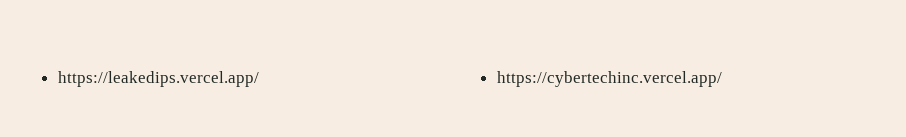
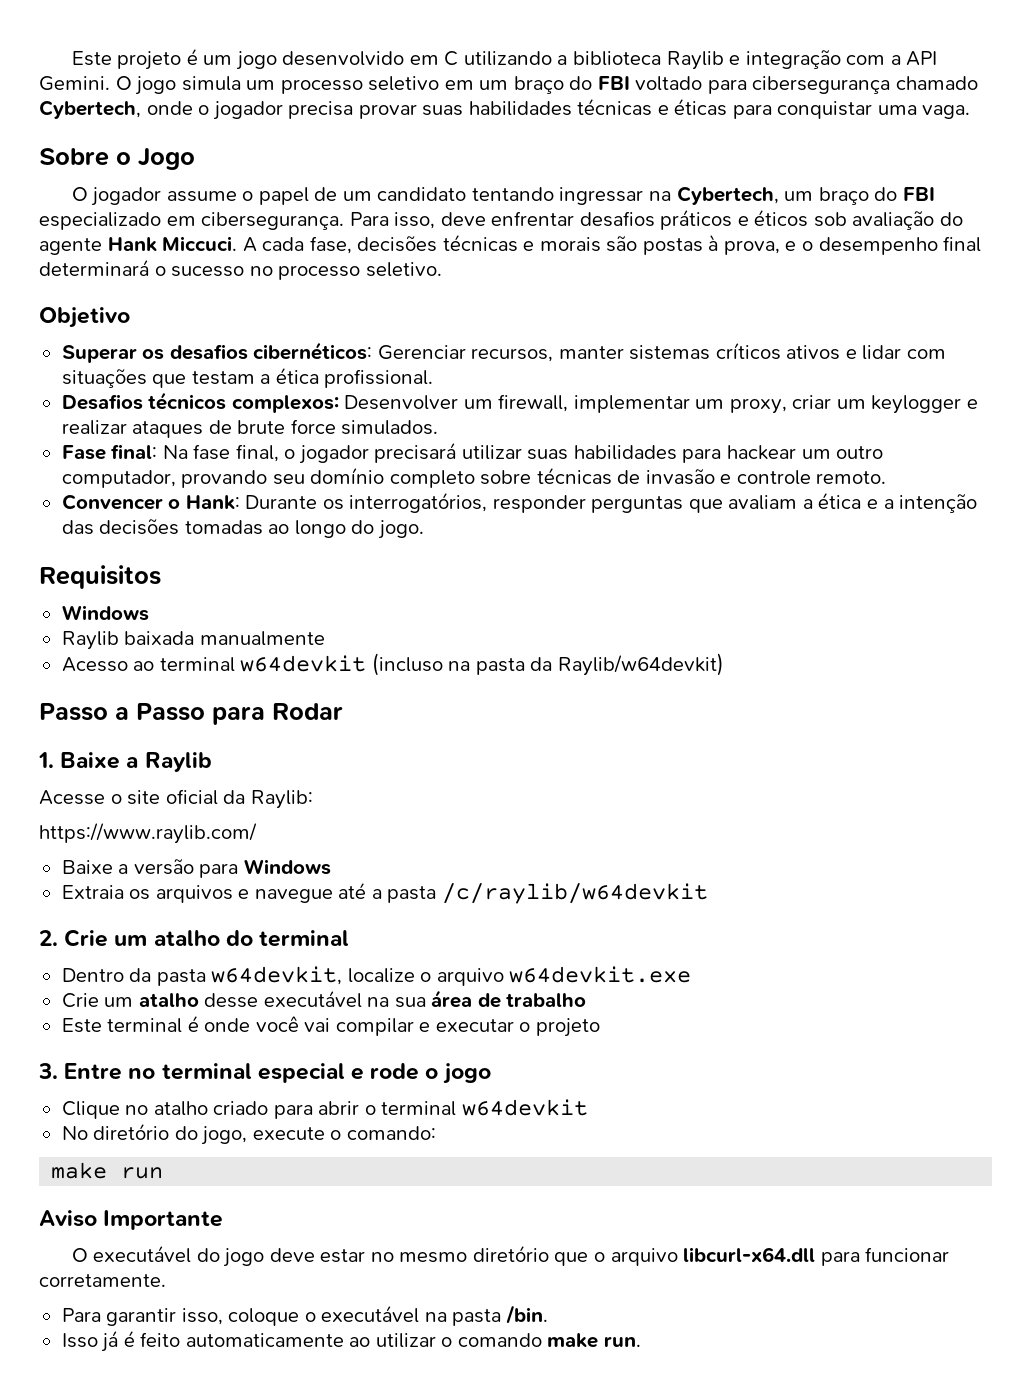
[57,71,259,87] [496,71,722,87] https://leakedips.vercel.app/ // https://cybertechinc.vercel.app/ -> [71,48,938,70] [39,76,979,95] [39,98,971,120] [39,148,195,170] [71,186,935,206] [39,209,963,230] [39,234,982,255] [39,259,442,280] [39,307,130,328] [61,342,946,363] [61,367,434,388] [61,392,978,414] [61,419,439,438] [61,442,884,464] [61,467,887,488] [61,492,978,513] [61,519,424,539] [39,565,161,589] [61,605,149,621] [61,631,325,650] [61,653,724,676] [39,703,343,725] [38,752,212,772] [39,789,313,809] [39,823,257,844] [61,859,331,878] [61,882,708,904] [39,929,350,947] [61,966,692,986] [61,990,587,1008] [61,1015,600,1037] [38,1063,491,1084] [61,1099,588,1119] [61,1123,436,1145] [51,1162,164,1179] [39,1210,224,1230] [71,1245,950,1267] [39,1274,166,1287] [61,1305,548,1326] [61,1330,641,1352] Este projeto é um jogo desenvolvido em C utilizando a biblioteca Raylib e integração com a API Gemini. O jogo simula um processo seletivo em um braço do FBI voltado para cibersegurança chamado Cybertech, onde o jogador precisa provar suas habilidades técnicas e éticas para conquistar uma vaga. // Sobre o Jogo // O jogador assume o papel de um candidato tentando ingressar na Cybertech, um braço do FBI especializado em cibersegurança. Para isso, deve enfrentar desafios práticos e éticos sob avaliação do agente Hank Miccuci. A cada fase, decisões técnicas e morais são postas à prova, e o desempenho final determinará o sucesso no processo seletivo. // Objetivo // Superar os desafios cibernéticos: Gerenciar recursos, manter sistemas críticos ativos e lidar com situações que testam a ética profissional. // Desafios técnicos complexos: Desenvolver um firewall, implementar um proxy, criar um keylogger e realizar ataques de brute force simulados. // Fase final: Na fase final, o jogador precisará utilizar suas habilidades para hackear um outro computador, provando seu domínio completo sobre técnicas de invasão e controle remoto. // Convencer o Hank: Durante os interrogatórios, responder perguntas que avaliam a ética e a intenção das decisões tomadas ao longo do jogo. // Requisitos // Windows // Raylib baixada manualmente // Acesso ao terminal w64devkit (incluso na pasta da Raylib/w64devkit) // Passo a Passo para Rodar // 1. Baixe a Raylib // Acesse o site oficial da Raylib: // https://www.raylib.com/ // Baixe a versão para Windows // Extraia os arquivos e navegue até a pasta /c/raylib/w64devkit // 2. Crie um atalho do terminal // Dentro da pasta w64devkit, localize o arquivo w64devkit.exe // Crie um atalho desse executável na sua área de trabalho // Este terminal é onde você vai compilar e executar o projeto // 3. Entre no terminal especial e rode o jogo // Clique no atalho criado para abrir o terminal w64devkit // No diretório do jogo, execute o comando: // make run // Aviso Importante // O executável do jogo deve estar no mesmo diretório que o arquivo libcurl-x64.dll para funcionar corretamente. // Para garantir isso, coloque o executável na pasta /bin. // Isso já é feito automaticamente ao utilizar o comando make run.

